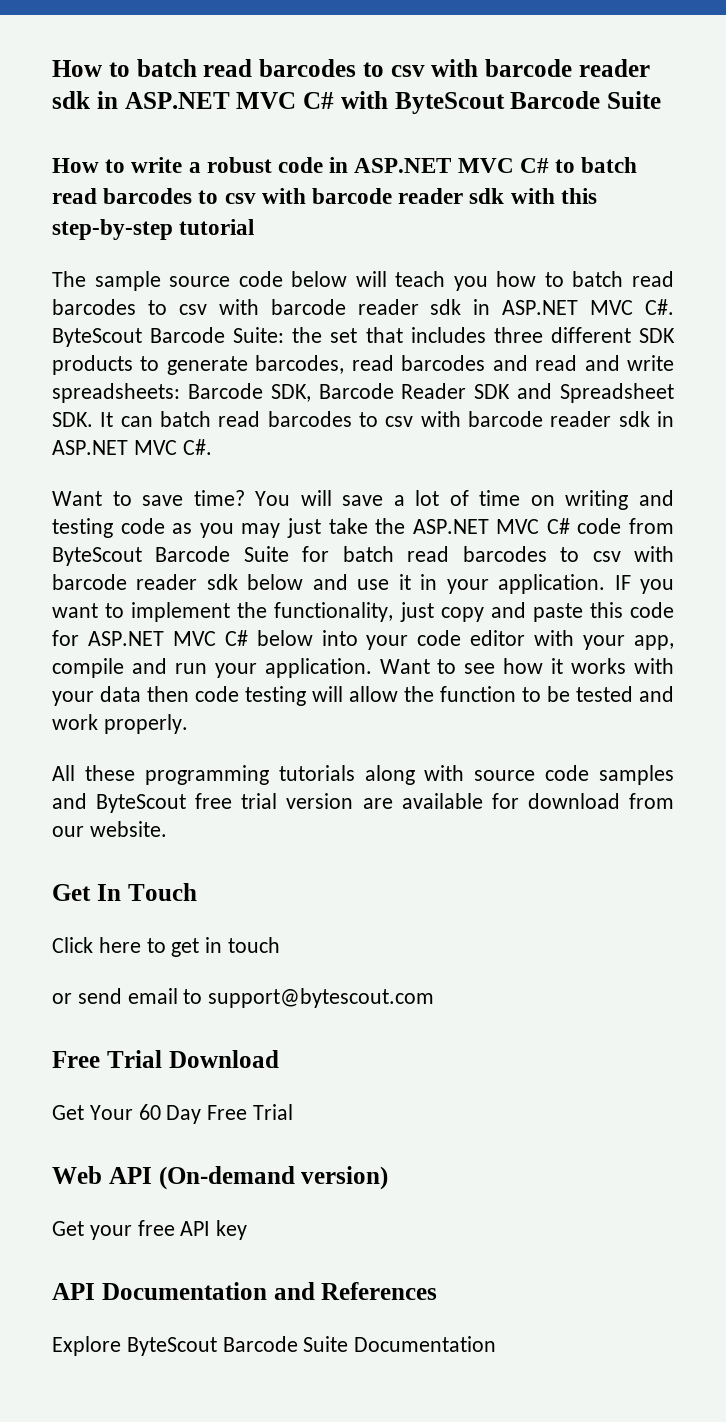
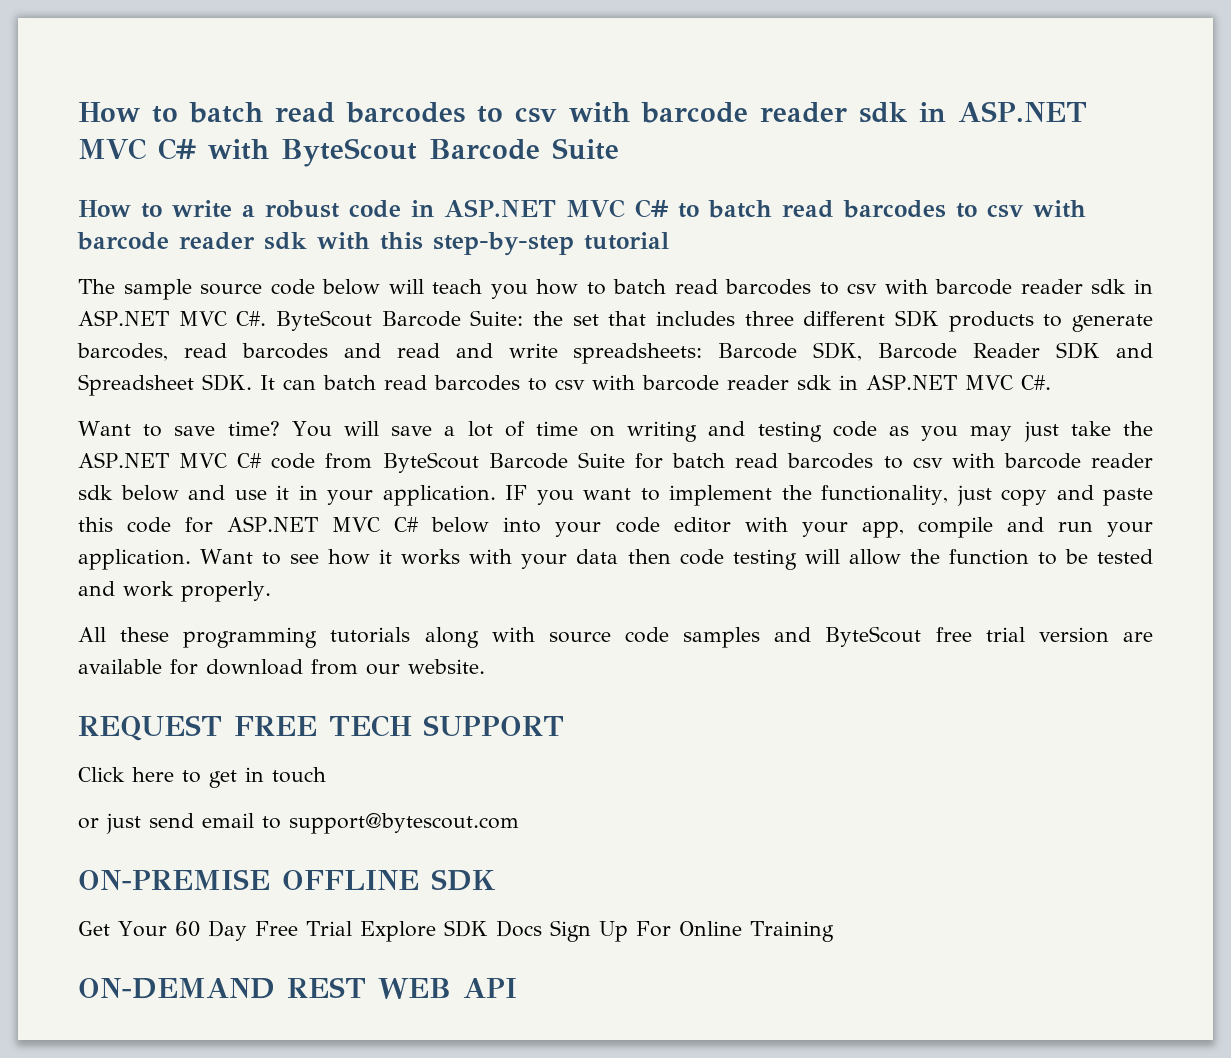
[52,883,197,901] Get In Touch -> [78,715,564,741] REQUEST FREE TECH SUPPORT
(72, 998) none -> [106,813,141,834] just
[52,1050,279,1068] Free Trial Download -> [78,869,496,891] ON-PREMISE OFFLINE SDK
[52,1166,389,1190] [52,1220,248,1240] [52,1282,438,1300] [52,1336,497,1356] // Web API (On-demand version) // Get your free API key // API Documentation and References // Explore ByteScout Barcode Suite Documentation -> [359,920,834,942] [78,977,517,999] Explore SDK Docs Sign Up For Online Training // ON-DEMAND REST WEB API

